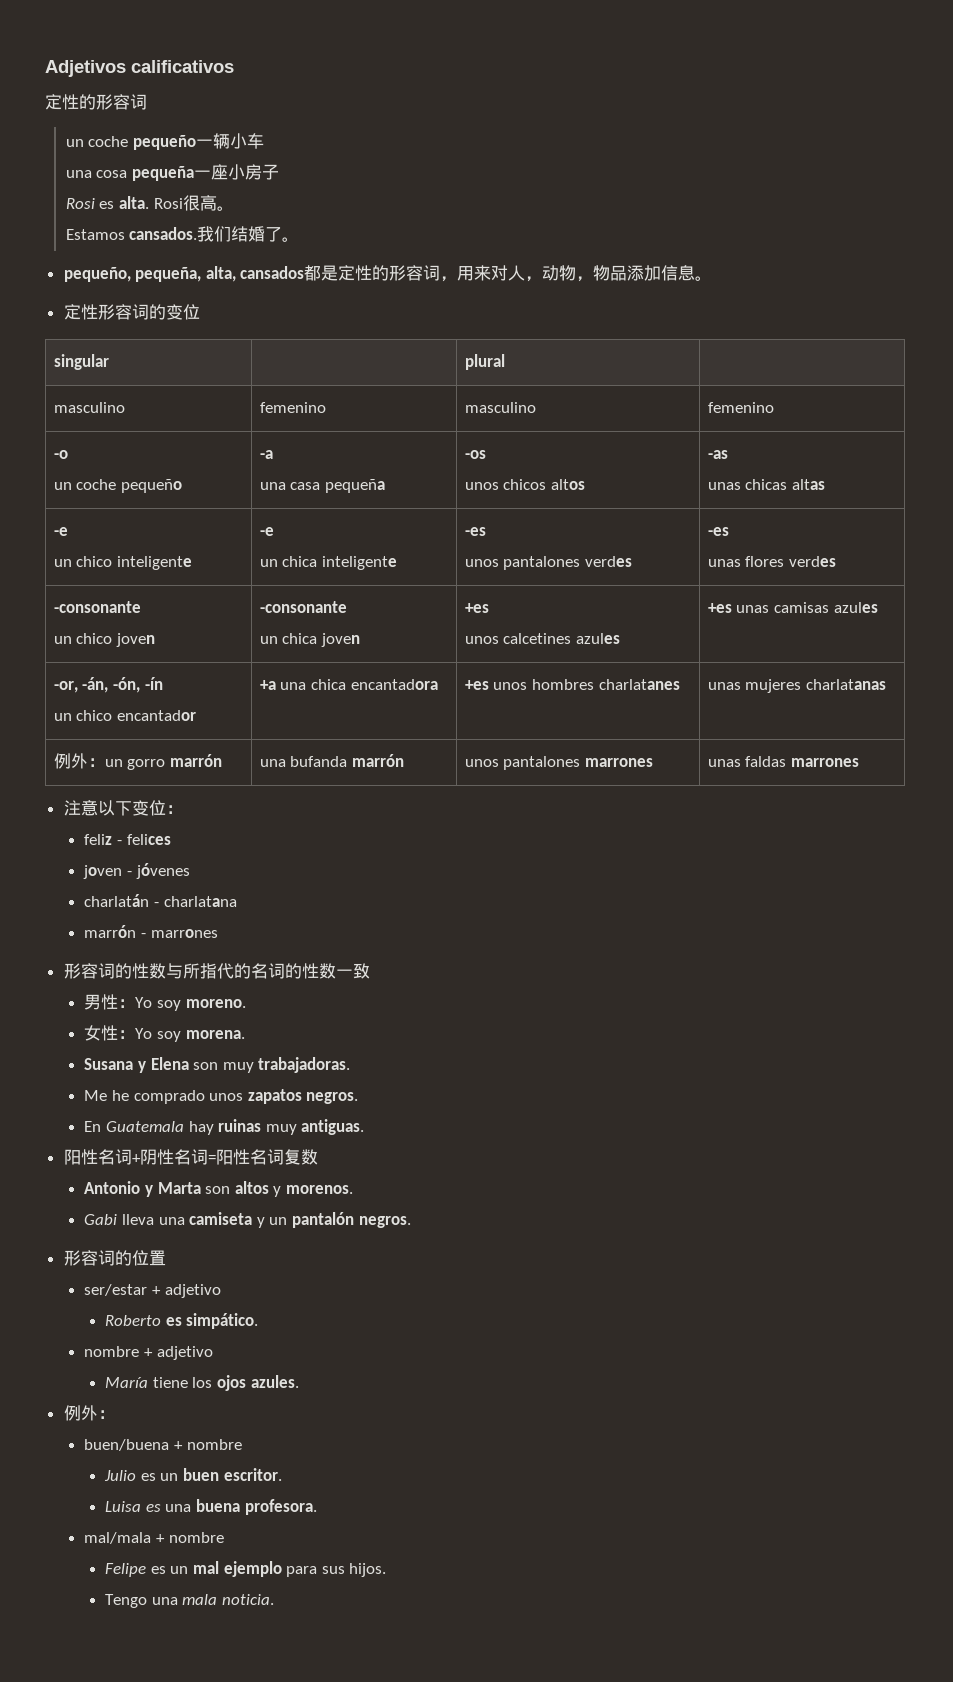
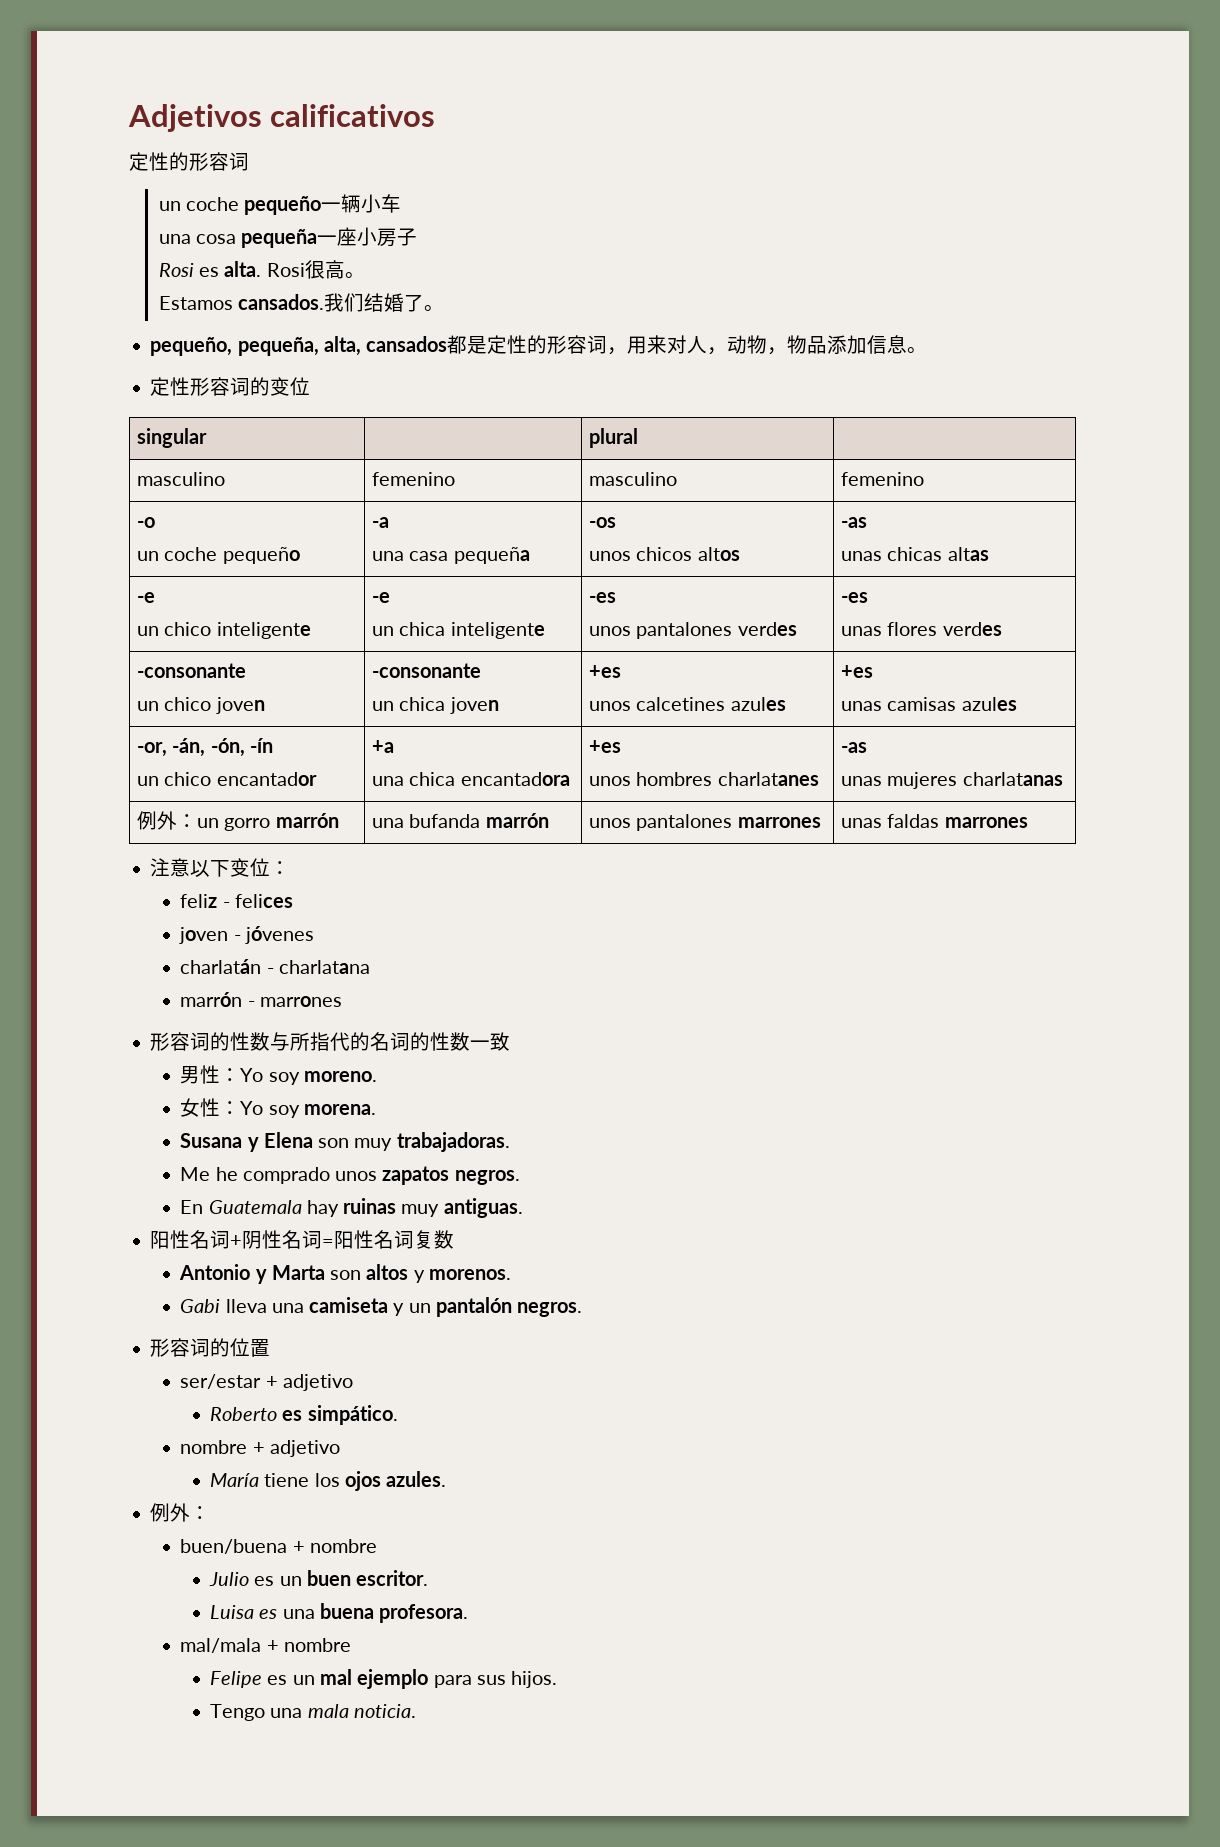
(732, 608) none -> (873, 671) //
(276, 685) none -> (394, 746) //
(489, 685) none -> (621, 746) //
(680, 684) none -> [840,742,867,753] -as //

